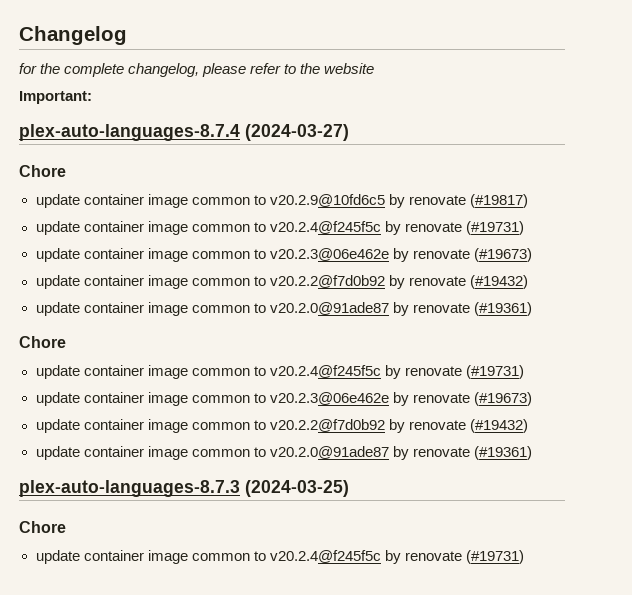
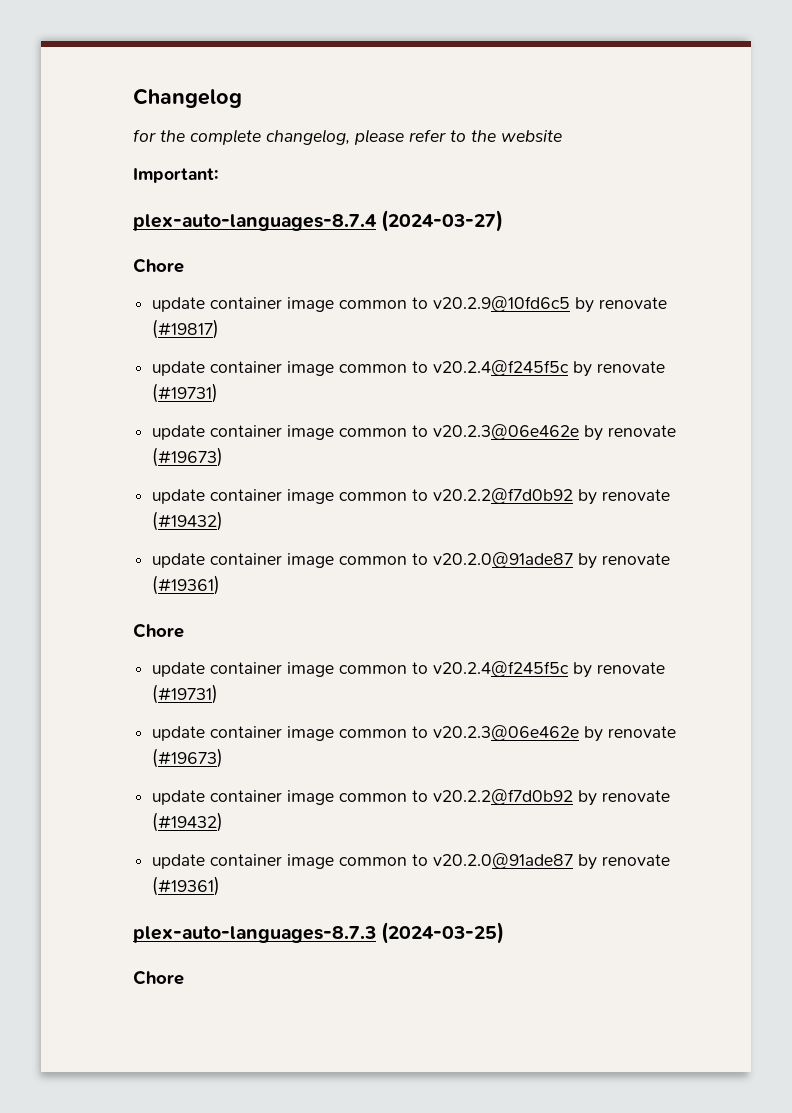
[35,550,524,564] // update container image common to v20.2.4@f245f5c by renovate (#19731) -> (184, 977) none

